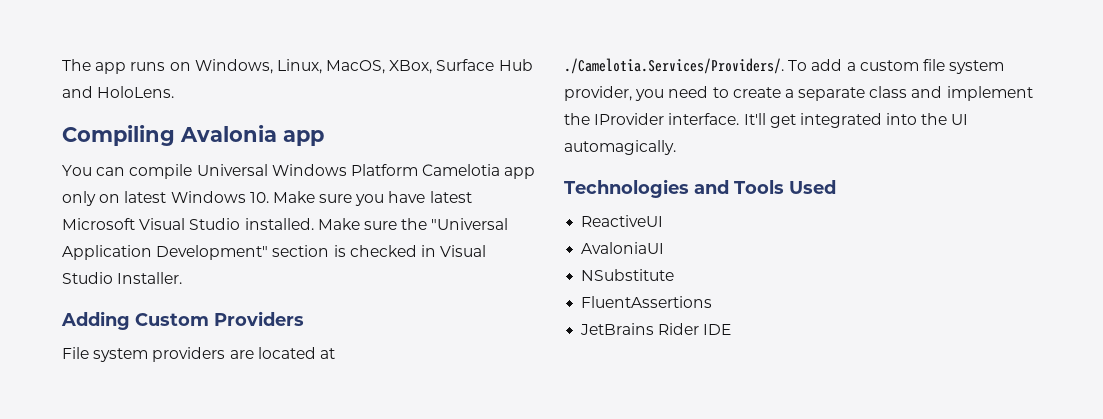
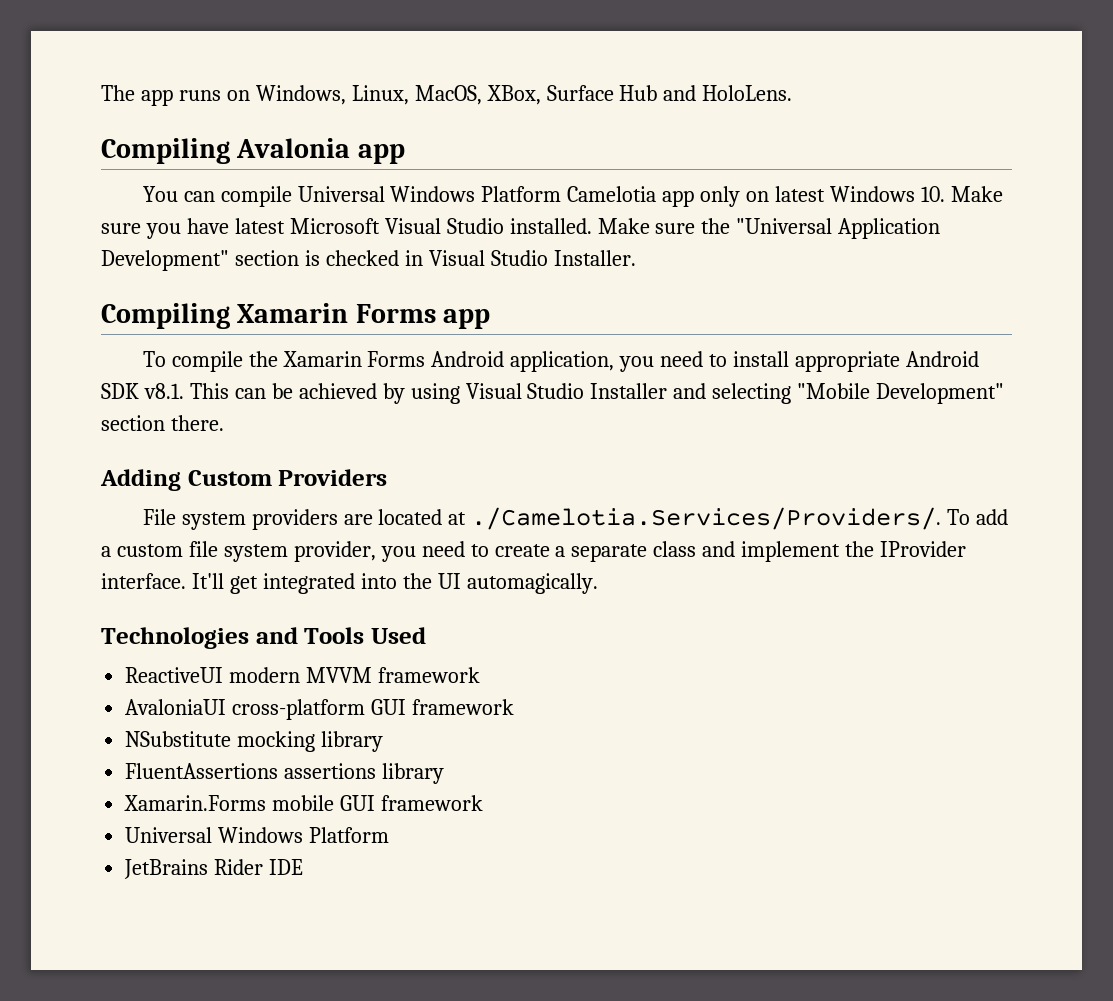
(183, 278) none -> [101,303,491,329] [142,351,979,372] [101,383,1005,404] [101,415,224,431] // Compiling Xamarin Forms app // To compile the Xamarin Forms Android application, you need to install appropriate Android SDK v8.1. This can be achieved by using Visual Studio Installer and selecting "Mobile Development" section there.
[581,242,665,254] // AvaloniaUI -> [229,667,481,683] [125,699,515,720] modern MVVM framework // AvaloniaUI cross-platform GUI framework
(675, 275) none -> [237,731,384,752] mocking library
(713, 302) none -> [284,763,445,784] [124,795,484,811] [125,827,390,843] assertions library // Xamarin.Forms mobile GUI framework // Universal Windows Platform

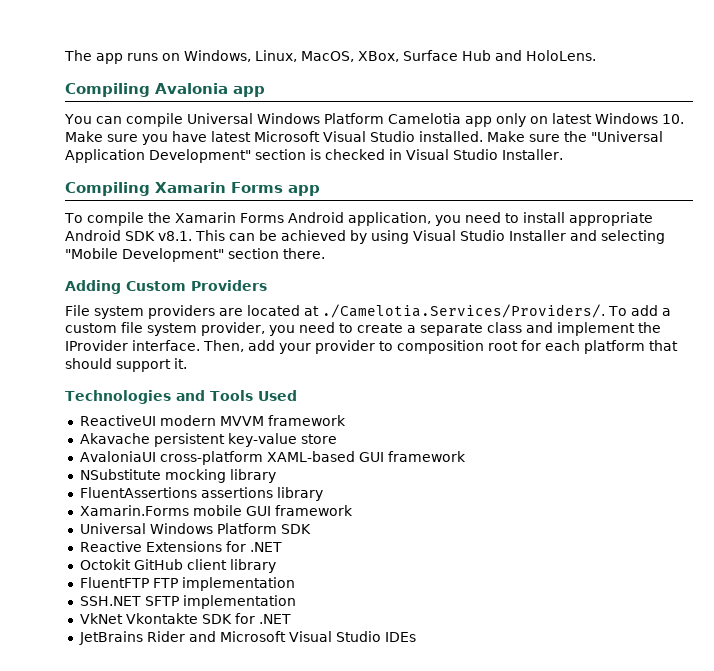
[191,573,598,594] It'll get integrated into the UI automagically. -> [203,340,678,354] [65,358,187,372] Then, add your provider to composition root for each platform that should support it.
(481, 675) none -> [79,433,337,447] // Akavache persistent key-value store
(366, 709) none -> [266,451,355,462] XAML-based
[124,859,304,879] // JetBrains Rider IDE -> [280,524,311,534] [79,541,282,552] [79,559,276,573] [79,577,295,591] [79,595,296,609] [79,613,291,624] [78,631,416,645] SDK // Reactive Extensions for .NET // Octokit GitHub client library // FluentFTP FTP implementation // SSH.NET SFTP implementation // VkNet Vkontakte SDK for .NET // JetBrains Rider and Microsoft Visual Studio IDEs

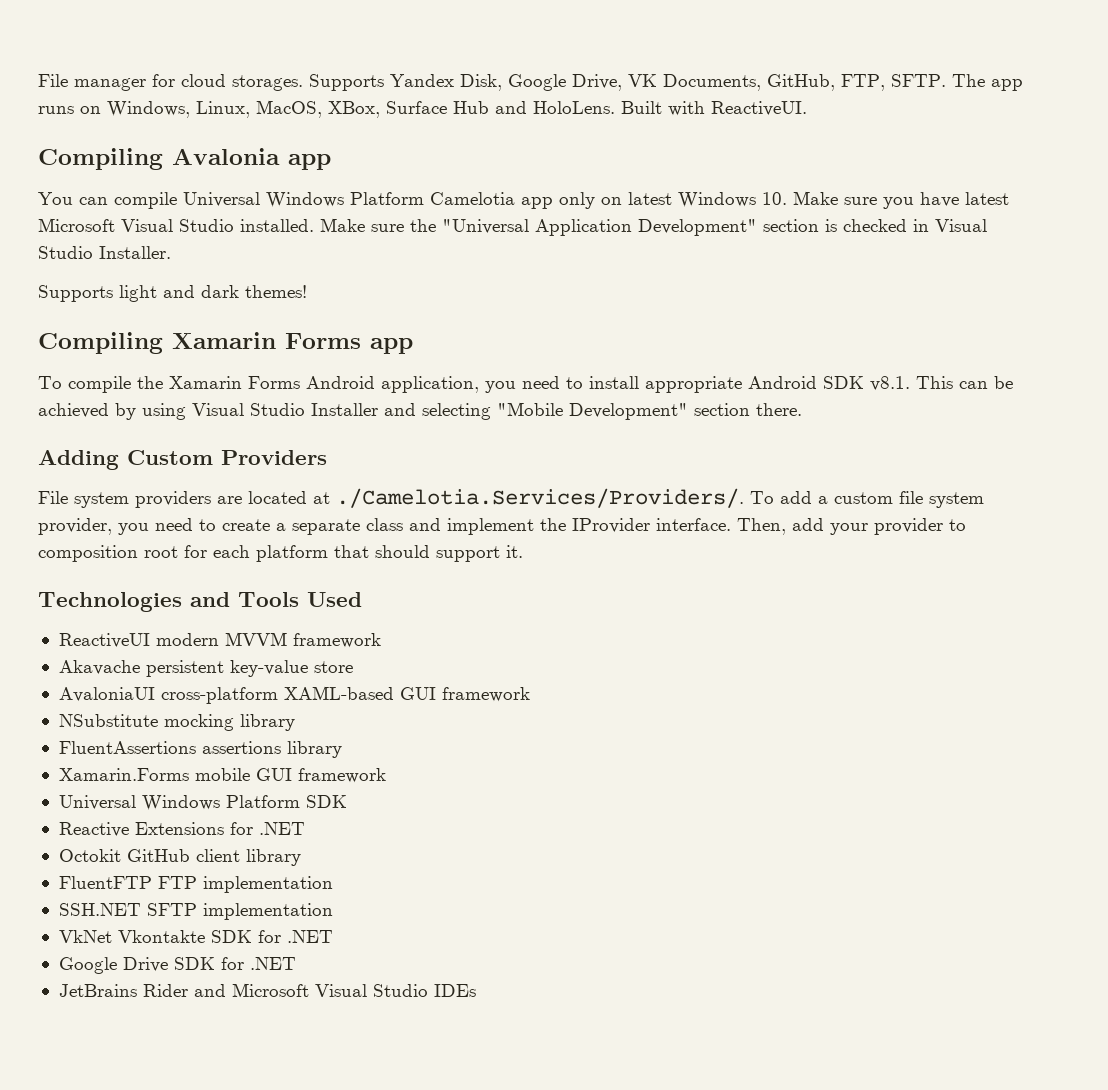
(64, 55) none -> [38,74,946,91] File manager for cloud storages. Supports Yandex Disk, Google Drive, VK Documents, GitHub, FTP, SFTP.
(596, 55) none -> [621,101,807,116] Built with ReactiveUI.
(563, 154) none -> [38,285,307,302] // Supports light and dark themes!
(291, 619) none -> [58,957,296,974] // Google Drive SDK for .NET

